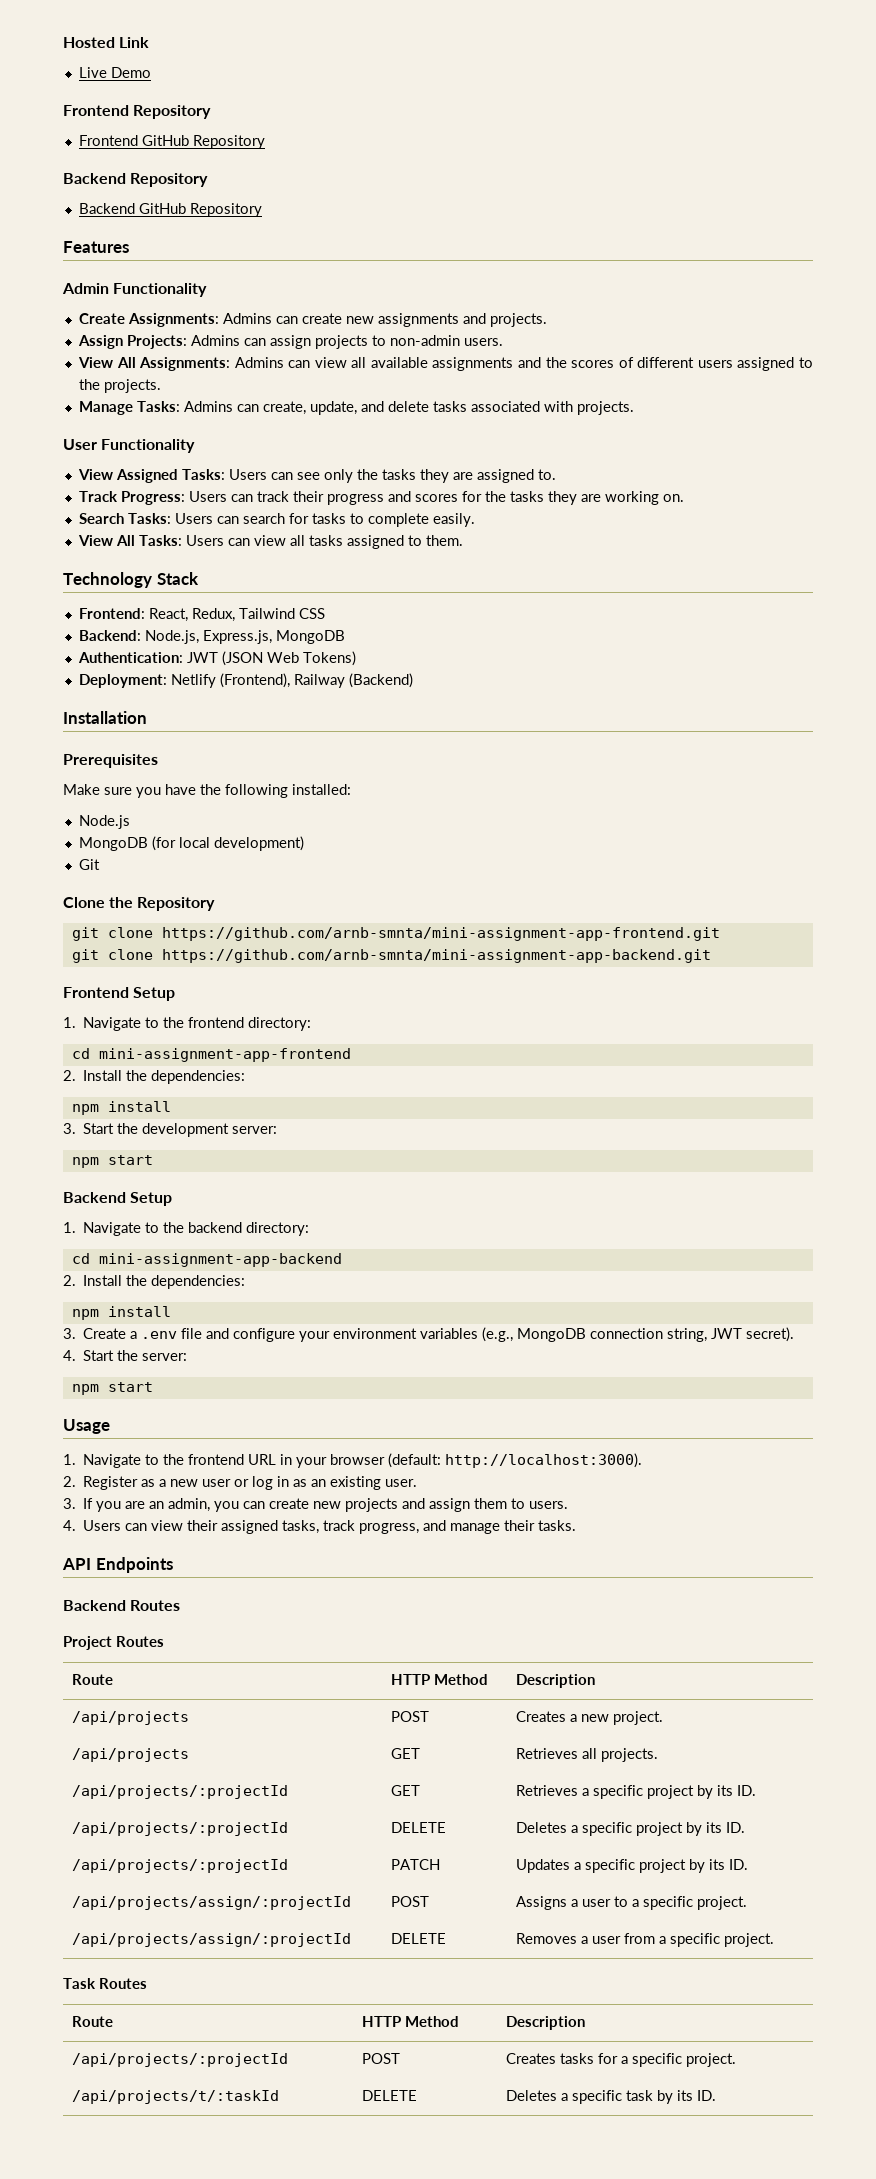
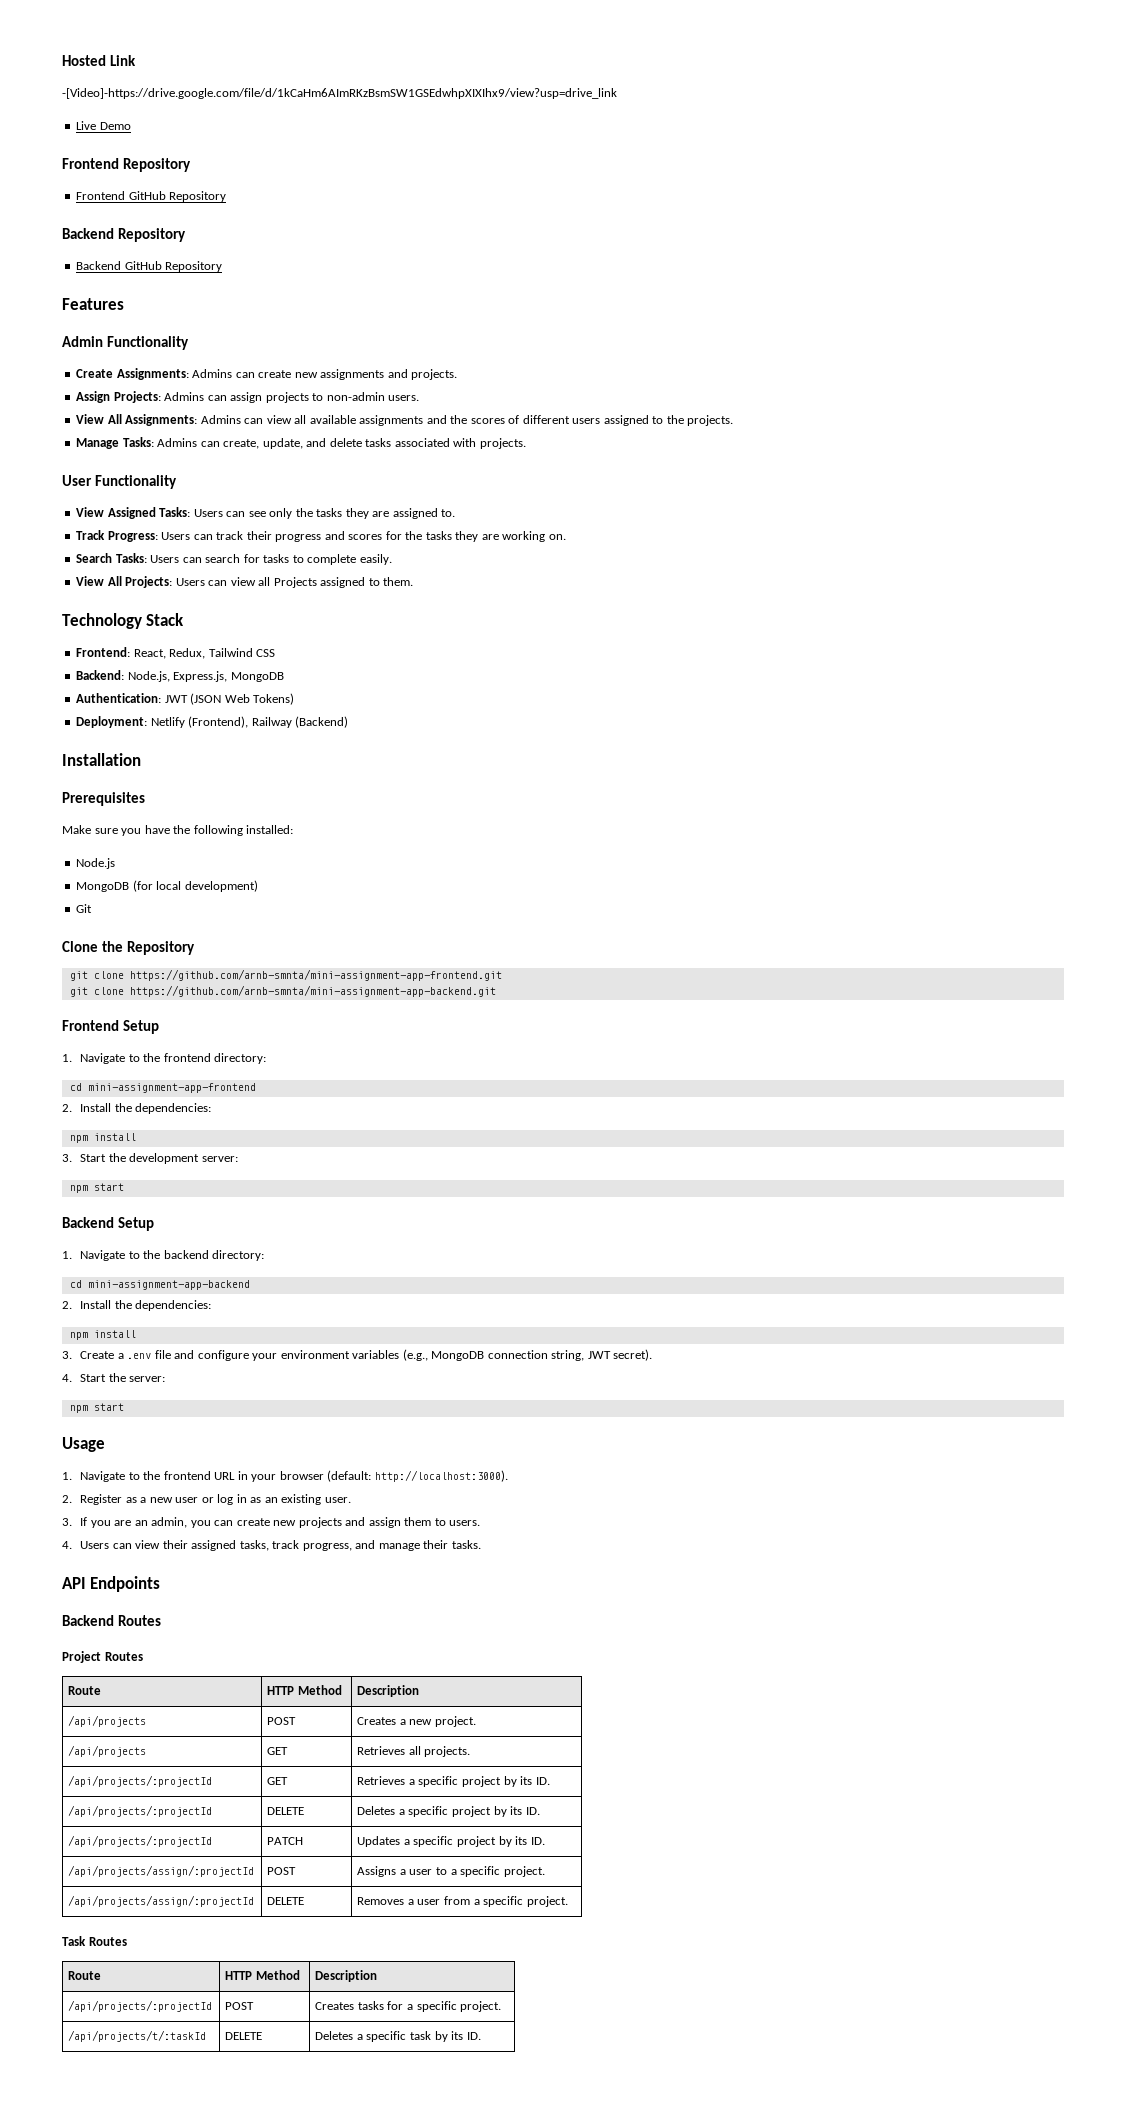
(150, 42) none -> [62,88,617,99] // -[Video]-https://drive.google.com/file/d/1kCaHm6AImRKzBsmSW1GSEdwhpXIXIhx9/view?usp=drive_link
[138,535,182,546] Tasks: -> [125,576,173,588] Projects:
[308,535,343,546] tasks -> [273,577,317,588] Projects

